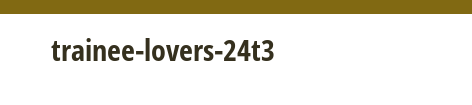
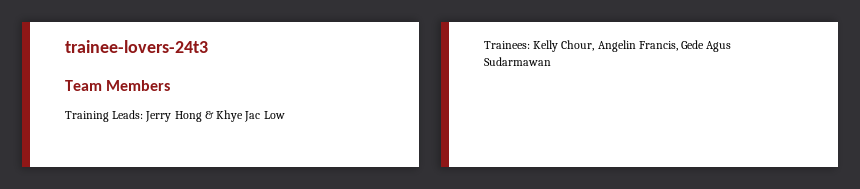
(275, 49) none -> [65,80,171,91] [65,110,285,122] [484,40,732,52] [484,57,551,66] // Team Members // Training Leads: Jerry Hong & Khye Jac Low // Trainees: Kelly Chour, Angelin Francis, Gede Agus Sudarmawan

